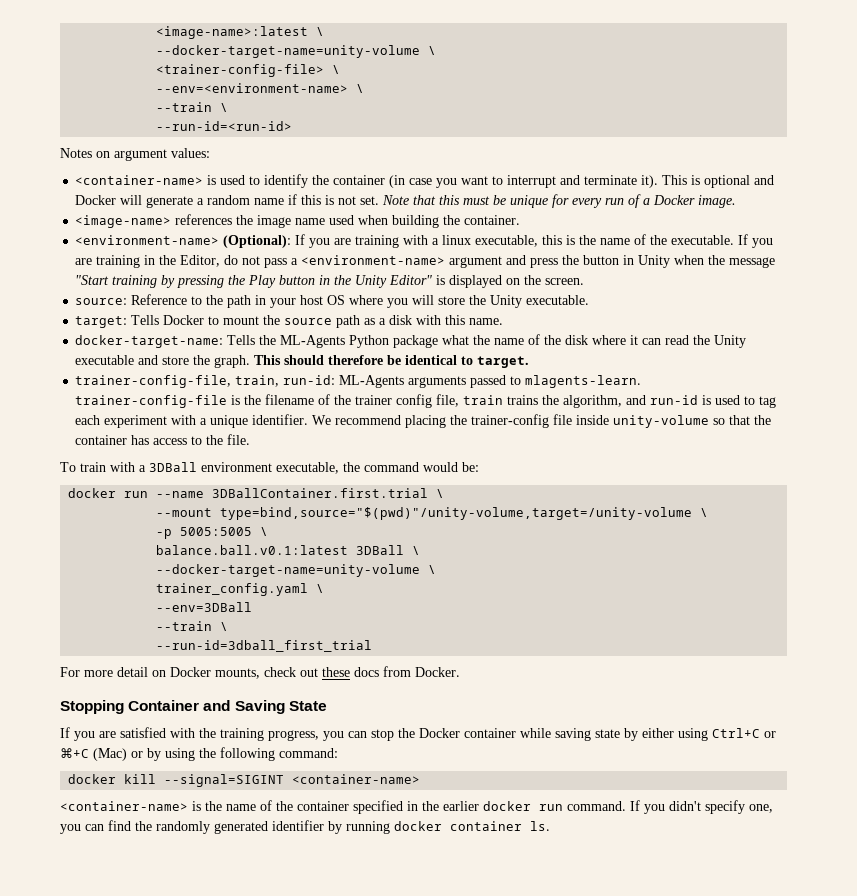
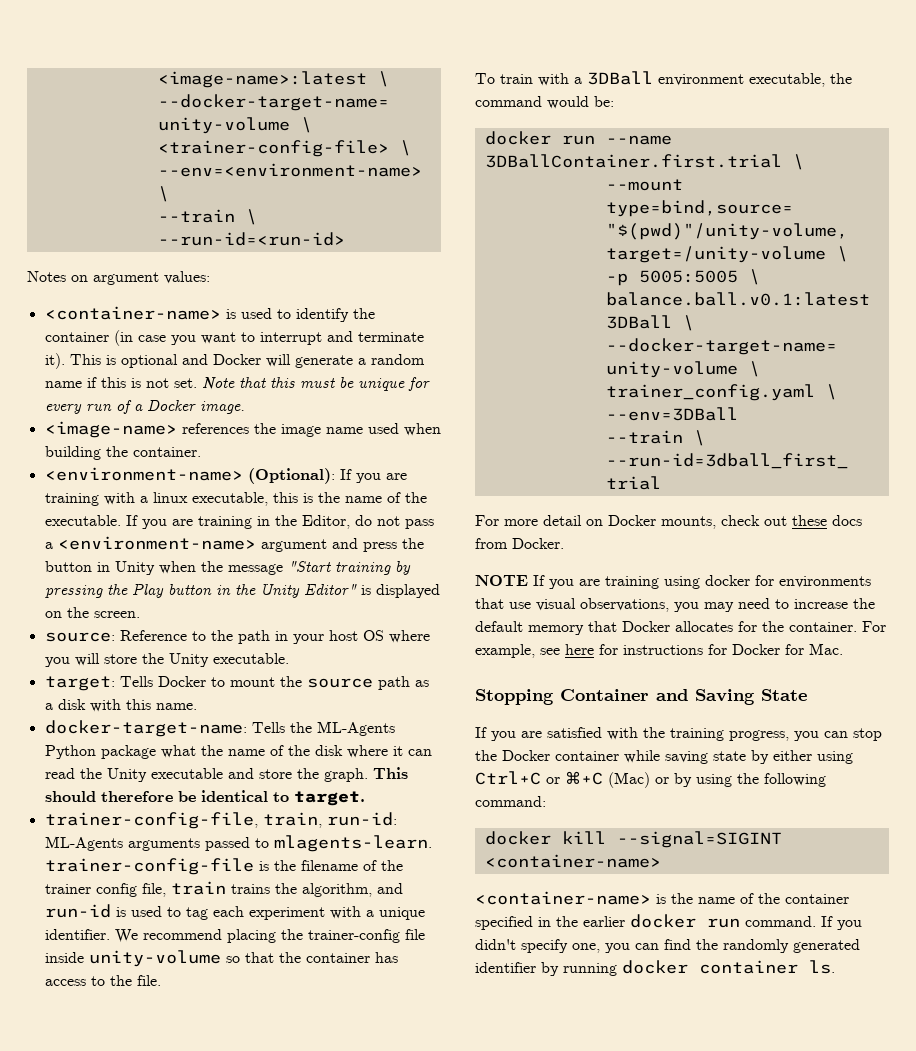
(460, 672) none -> [475,575,871,589] [475,598,875,612] [475,621,886,635] [475,643,843,658] // NOTE If you are training using docker for environments that use visual observations, you may need to increase the default memory that Docker allocates for the container. For example, see here for instructions for Docker for Mac.

